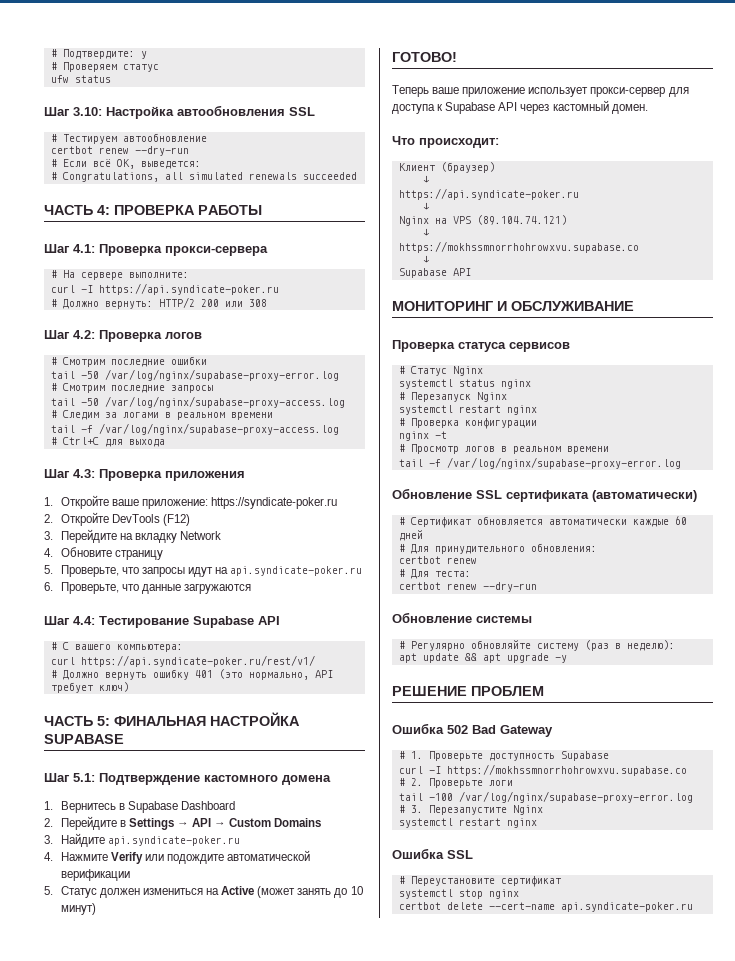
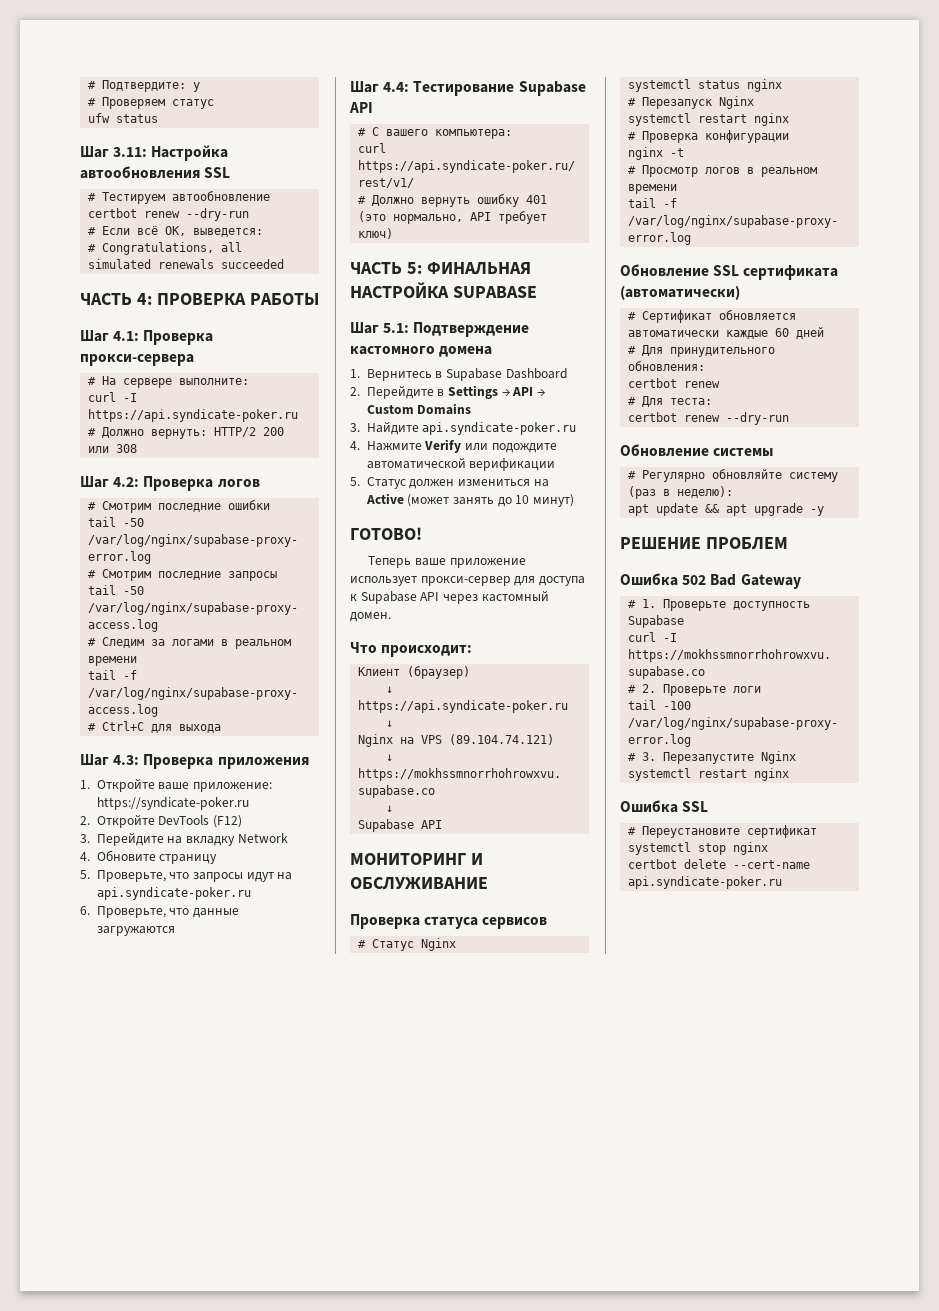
[73,107,102,116] 3.10: -> [113,147,148,157] 3.11:

